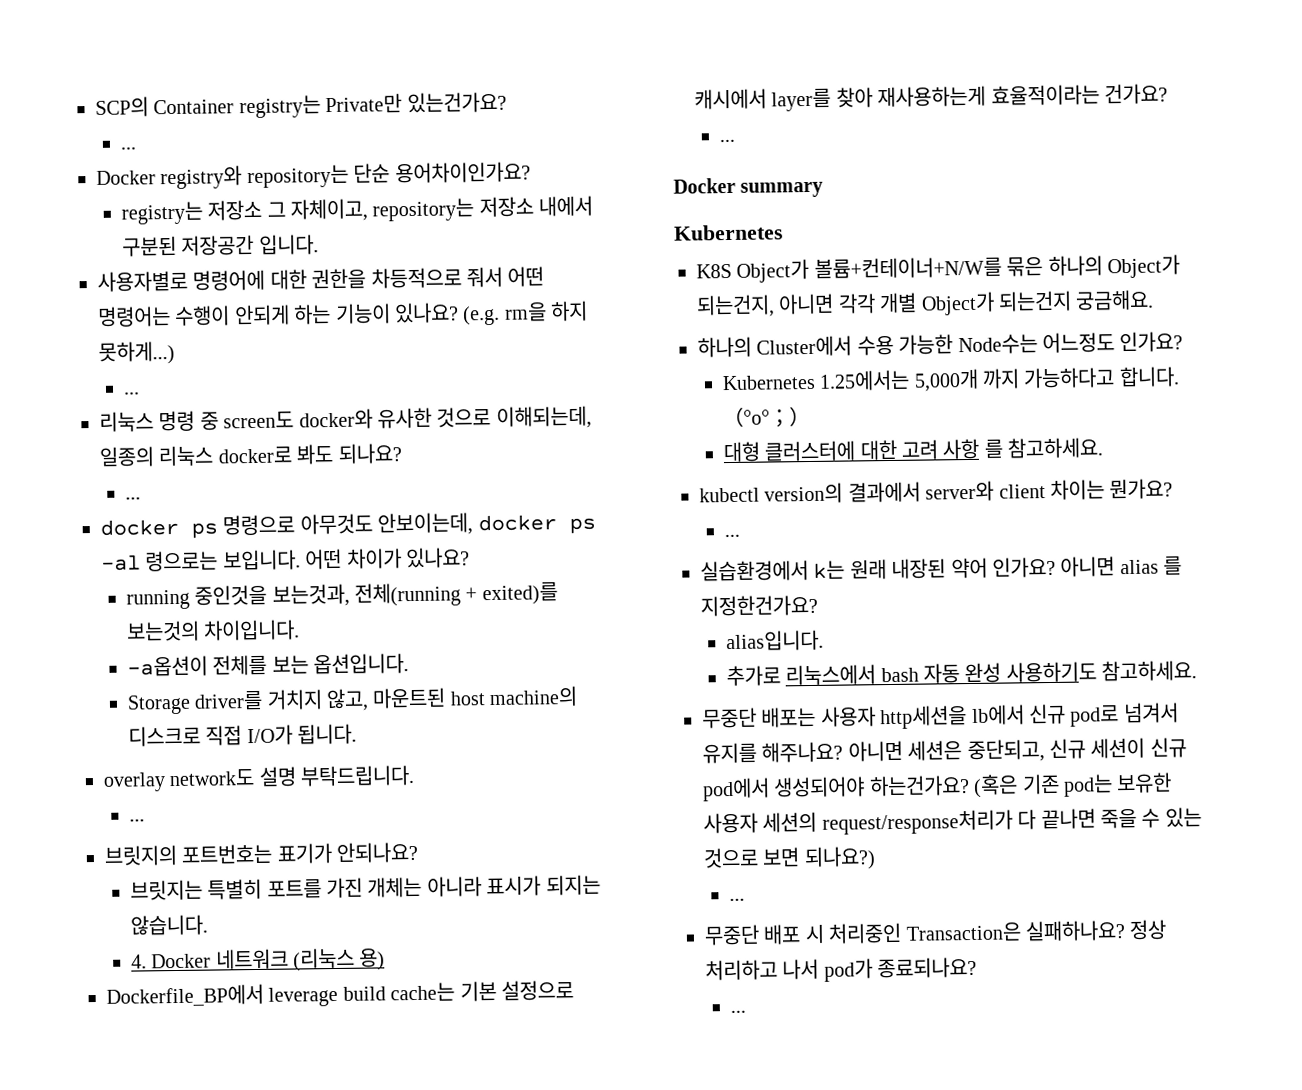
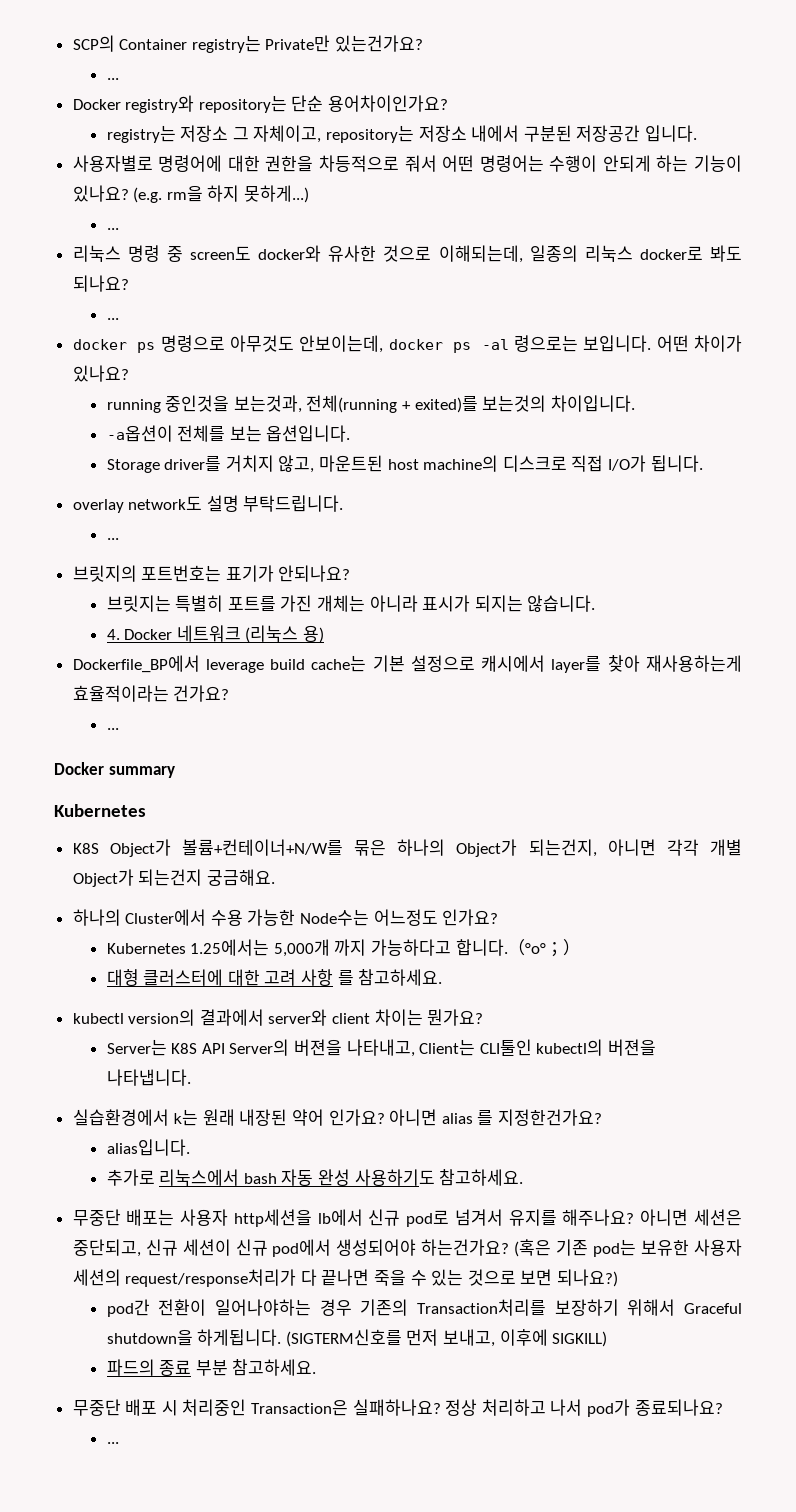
[723,533,740,538] ... -> [106,1039,656,1057] [106,1069,191,1086] Server는 K8S API Server의 버젼을 나타내고, Client는 CLI툴인 kubectl의 버젼을 나타냅니다.
[728,897,745,902] ... -> [106,1299,742,1317] [106,1329,608,1347] [106,1359,317,1376] pod간 전환이 일어나야하는 경우 기존의 Transaction처리를 보장하기 위해서 Graceful shutdown을 하게됩니다. (SIGTERM신호를 먼저 보내고, 이후에 SIGKILL) // 파드의 종료 부분 참고하세요.

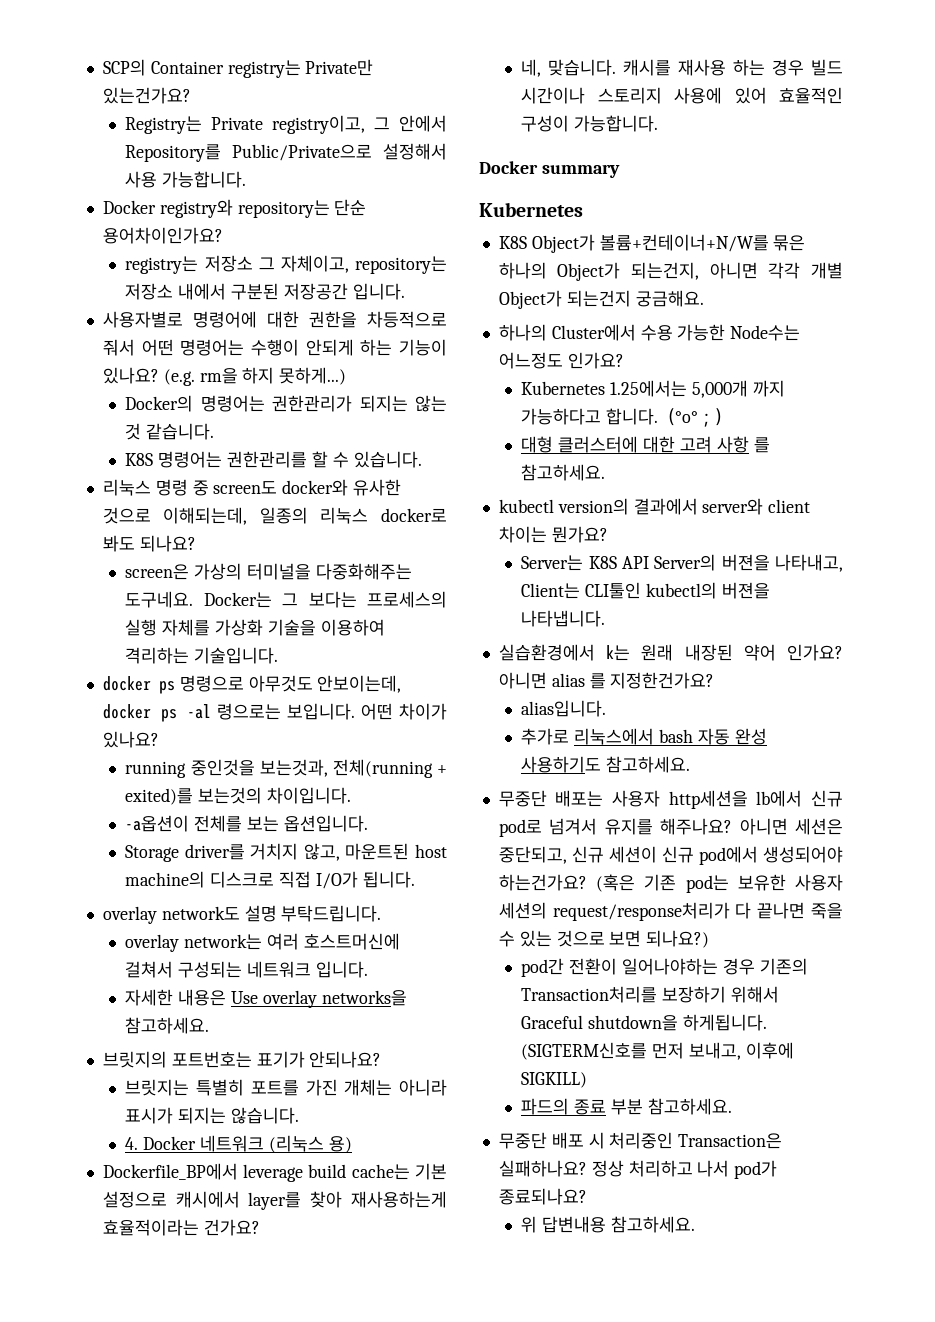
[106,78,119,80] ... -> [125,115,447,134] [125,143,447,162] [125,171,247,188] Registry는 Private registry이고, 그 안에서 Repository를 Public/Private으로 설정해서 사용 가능합니다.
[106,228,119,230] ... -> [125,395,447,412] [125,423,215,440] [125,451,422,468] Docker의 명령어는 권한관리가 되지는 않는 것 같습니다. // K8S 명령어는 권한관리를 할 수 있습니다.
[106,318,119,320] ... -> [125,563,413,580] [125,591,447,608] [125,619,385,636] [125,647,279,664] screen은 가상의 터미널을 다중화해주는 도구네요. Docker는 그 보다는 프로세스의 실행 자체를 가상화 기술을 이용하여 격리하는 기술입니다.
[106,538,119,540] ... -> [125,933,401,952] [125,961,369,978] [125,989,407,1008] [125,1017,210,1034] overlay network는 여러 호스트머신에 걸쳐서 구성되는 네트워크 입니다. // 자세한 내용은 Use overlay networks을 참고하세요.
[106,728,119,730] ... -> [521,59,843,77] [521,87,843,104] [521,115,659,132] 네, 맞습니다. 캐시를 재사용 하는 경우 빌드 시간이나 스토리지 사용에 있어 효율적인 구성이 가능합니다.
[106,1442,119,1444] ... -> [521,1216,696,1233] 위 답변내용 참고하세요.

